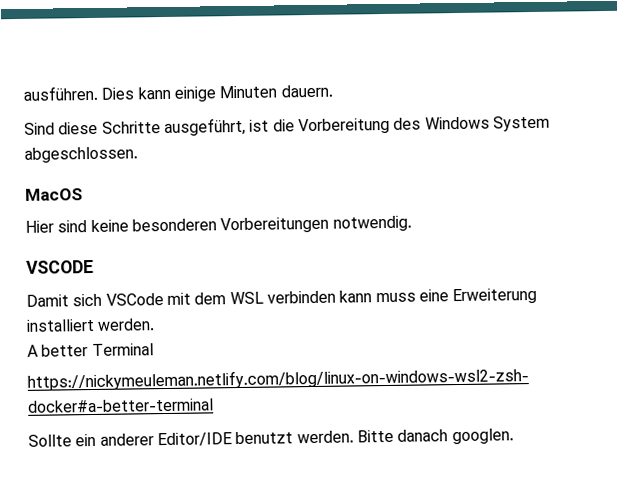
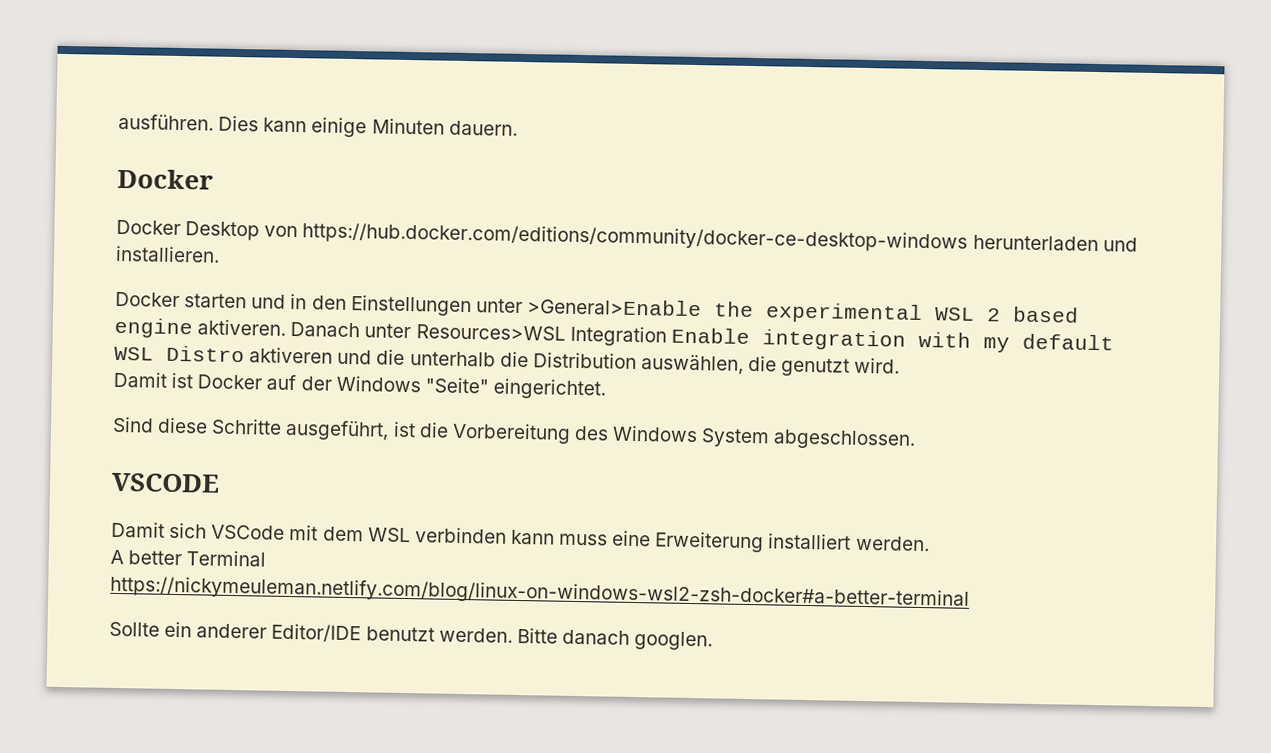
(333, 91) none -> [117,168,214,190] [116,219,1138,253] [115,245,220,263] [115,291,1079,324] [114,317,1114,353] [114,345,901,377] [113,371,606,400] // Docker // Docker Desktop von https://hub.docker.com/editions/community/docker-ce-desktop-windows herunterladen und installieren. // Docker starten und in den Einstellungen unter >General>Enable the experimental WSL 2 based engine aktiveren. Danach unter Resources>WSL Integration Enable integration with my default WSL Distro aktiveren und die unterhalb die Distribution auswählen, die genutzt wird. // Damit ist Docker auf der Windows "Seite" eingerichtet.
[25,188,83,201] [25,215,412,234] // MacOS // Hier sind keine besonderen Vorbereitungen notwendig. -> (917, 439) none

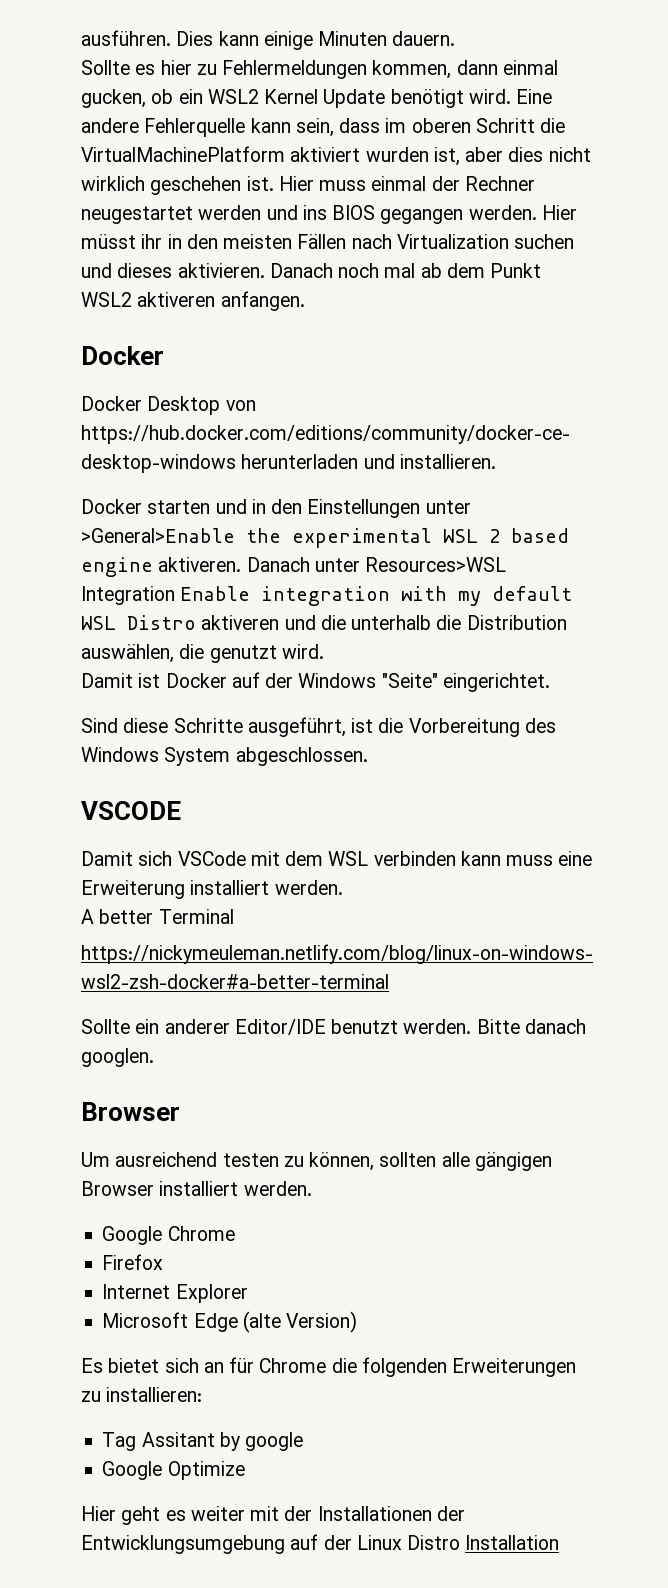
(518, 128) none -> [81,60,558,79] [81,89,553,108] [81,118,566,137] [81,146,591,166] [81,176,535,195] [81,205,577,224] [81,234,575,249] [81,263,542,278] [81,291,305,311] // Sollte es hier zu Fehlermeldungen kommen, dann einmal gucken, ob ein WSL2 Kernel Update benötigt wird. Eine andere Fehlerquelle kann sein, dass im oberen Schritt die VirtualMachinePlatform aktiviert wurden ist, aber dies nicht wirklich geschehen ist. Hier muss einmal der Rechner neugestartet werden und ins BIOS gegangen werden. Hier müsst ihr in den meisten Fällen nach Virtualization suchen und dieses aktivieren. Danach noch mal ab dem Punkt WSL2 aktiveren anfangen.
(714, 641) none -> [81,1102,180,1121] [81,1152,552,1171] [81,1181,312,1196] [102,1226,235,1245] [102,1254,164,1270] [102,1284,248,1303] [102,1311,358,1333] [81,1357,577,1377] [81,1387,203,1402] [102,1432,304,1451] [102,1461,245,1480] [81,1506,465,1525] [81,1534,560,1554] // Browser // Um ausreichend testen zu können, sollten alle gängigen Browser installiert werden. // Google Chrome // Firefox // Internet Explorer // Microsoft Edge (alte Version) // Es bietet sich an für Chrome die folgenden Erweiterungen zu installieren: // Tag Assitant by google // Google Optimize // Hier geht es weiter mit der Installationen der Entwicklungsumgebung auf der Linux Distro Installation

